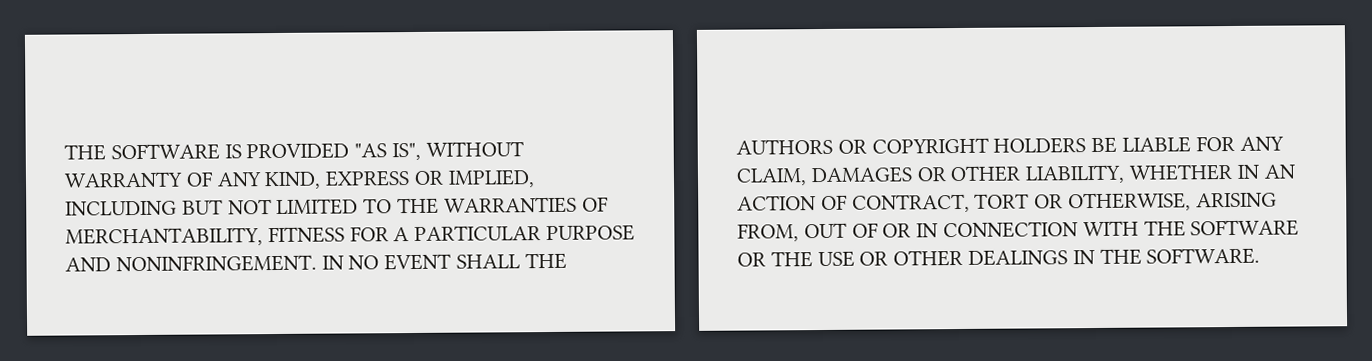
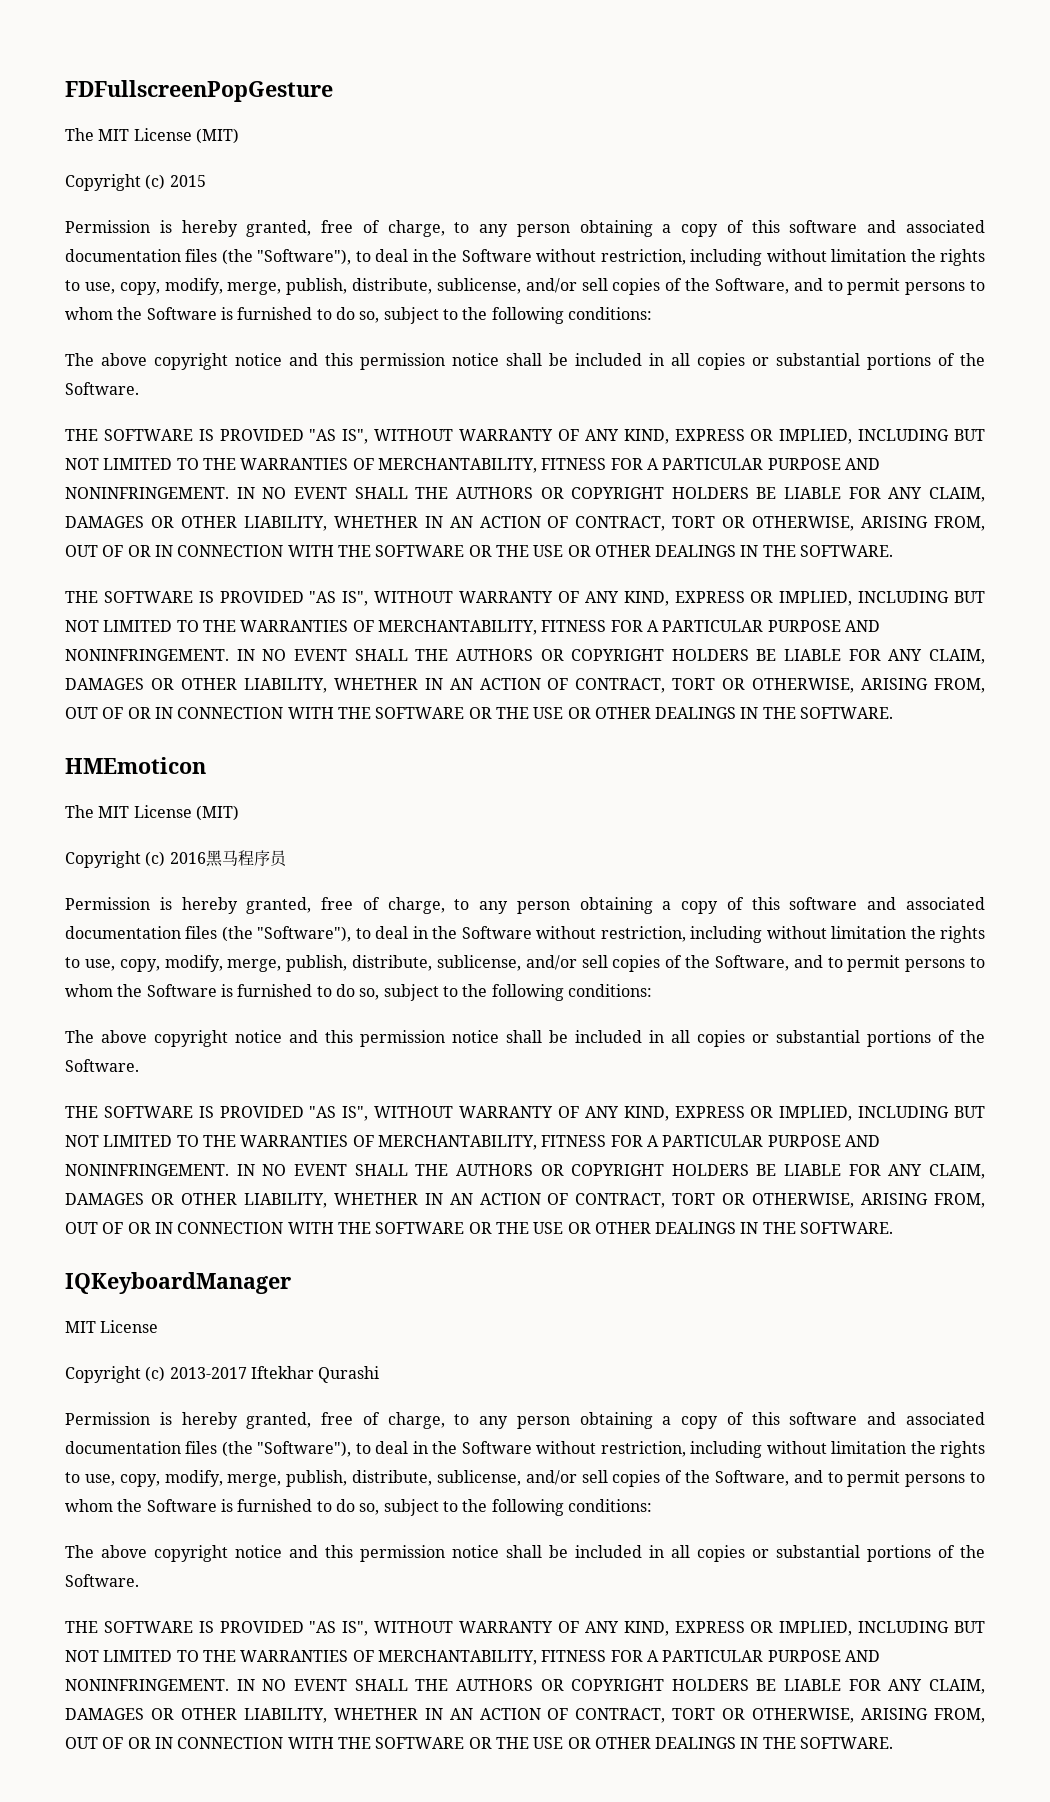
(64, 152) none -> [65,80,333,102] [65,128,239,144] [65,174,206,191] [65,220,985,237] [65,249,986,266] [65,278,986,295] [65,307,652,324] [65,353,985,370] [65,382,139,395] FDFullscreenPopGesture // The MIT License (MIT) // Copyright (c) 2015 // Permission is hereby granted, free of charge, to any person obtaining a copy of this software and associated documentation files (the "Software"), to deal in the Software without restriction, including without limitation the rights to use, copy, modify, merge, publish, distribute, sublicense, and/or sell copies of the Software, and to permit persons to whom the Software is furnished to do so, subject to the following conditions: // The above copyright notice and this permission notice shall be included in all copies or substantial portions of the Software. //
(1261, 256) none -> [65,591,986,606] [65,620,880,635] [65,649,985,664] [65,678,986,693] [65,707,894,719] [65,757,206,774] [65,805,239,821] [65,850,287,868] [65,897,985,914] [65,926,986,943] [65,955,986,972] [65,984,652,1001] [65,1030,985,1047] [65,1059,139,1072] [65,1106,986,1121] [65,1135,880,1150] [65,1164,985,1179] [65,1193,986,1208] [65,1222,894,1234] [65,1272,291,1294] [65,1320,159,1333] [65,1366,380,1383] [65,1412,985,1429] [65,1441,986,1458] [65,1470,986,1487] [65,1499,652,1516] [65,1545,985,1562] [65,1574,139,1587] [65,1621,986,1636] [65,1650,880,1665] [65,1679,985,1694] [65,1708,986,1723] [65,1737,894,1749] // THE SOFTWARE IS PROVIDED "AS IS", WITHOUT WARRANTY OF ANY KIND, EXPRESS OR IMPLIED, INCLUDING BUT NOT LIMITED TO THE WARRANTIES OF MERCHANTABILITY, FITNESS FOR A PARTICULAR PURPOSE AND NONINFRINGEMENT. IN NO EVENT SHALL THE AUTHORS OR COPYRIGHT HOLDERS BE LIABLE FOR ANY CLAIM, DAMAGES OR OTHER LIABILITY, WHETHER IN AN ACTION OF CONTRACT, TORT OR OTHERWISE, ARISING FROM, OUT OF OR IN CONNECTION WITH THE SOFTWARE OR THE USE OR OTHER DEALINGS IN THE SOFTWARE. // HMEmoticon // The MIT License (MIT) // Copyright (c) 2016黑马程序员 // Permission is hereby granted, free of charge, to any person obtaining a copy of this software and associated documentation files (the "Software"), to deal in the Software without restriction, including without limitation the rights to use, copy, modify, merge, publish, distribute, sublicense, and/or sell copies of the Software, and to permit persons to whom the Software is furnished to do so, subject to the following conditions: // The above copyright notice and this permission notice shall be included in all copies or substantial portions of the Software. // THE SOFTWARE IS PROVIDED "AS IS", WITHOUT WARRANTY OF ANY KIND, EXPRESS OR IMPLIED, INCLUDING BUT NOT LIMITED TO THE WARRANTIES OF MERCHANTABILITY, FITNESS FOR A PARTICULAR PURPOSE AND NONINFRINGEMENT. IN NO EVENT SHALL THE AUTHORS OR COPYRIGHT HOLDERS BE LIABLE FOR ANY CLAIM, DAMAGES OR OTHER LIABILITY, WHETHER IN AN ACTION OF CONTRACT, TORT OR OTHERWISE, ARISING FROM, OUT OF OR IN CONNECTION WITH THE SOFTWARE OR THE USE OR OTHER DEALINGS IN THE SOFTWARE. // IQKeyboardManager // MIT License // Copyright (c) 2013-2017 Iftekhar Qurashi // Permission is hereby granted, free of charge, to any person obtaining a copy of this software and associated documentation files (the "Software"), to deal in the Software without restriction, including without limitation the rights to use, copy, modify, merge, publish, distribute, sublicense, and/or sell copies of the Software, and to permit persons to whom the Software is furnished to do so, subject to the following conditions: // The above copyright notice and this permission notice shall be included in all copies or substantial portions of the Software. // THE SOFTWARE IS PROVIDED "AS IS", WITHOUT WARRANTY OF ANY KIND, EXPRESS OR IMPLIED, INCLUDING BUT NOT LIMITED TO THE WARRANTIES OF MERCHANTABILITY, FITNESS FOR A PARTICULAR PURPOSE AND NONINFRINGEMENT. IN NO EVENT SHALL THE AUTHORS OR COPYRIGHT HOLDERS BE LIABLE FOR ANY CLAIM, DAMAGES OR OTHER LIABILITY, WHETHER IN AN ACTION OF CONTRACT, TORT OR OTHERWISE, ARISING FROM, OUT OF OR IN CONNECTION WITH THE SOFTWARE OR THE USE OR OTHER DEALINGS IN THE SOFTWARE.

